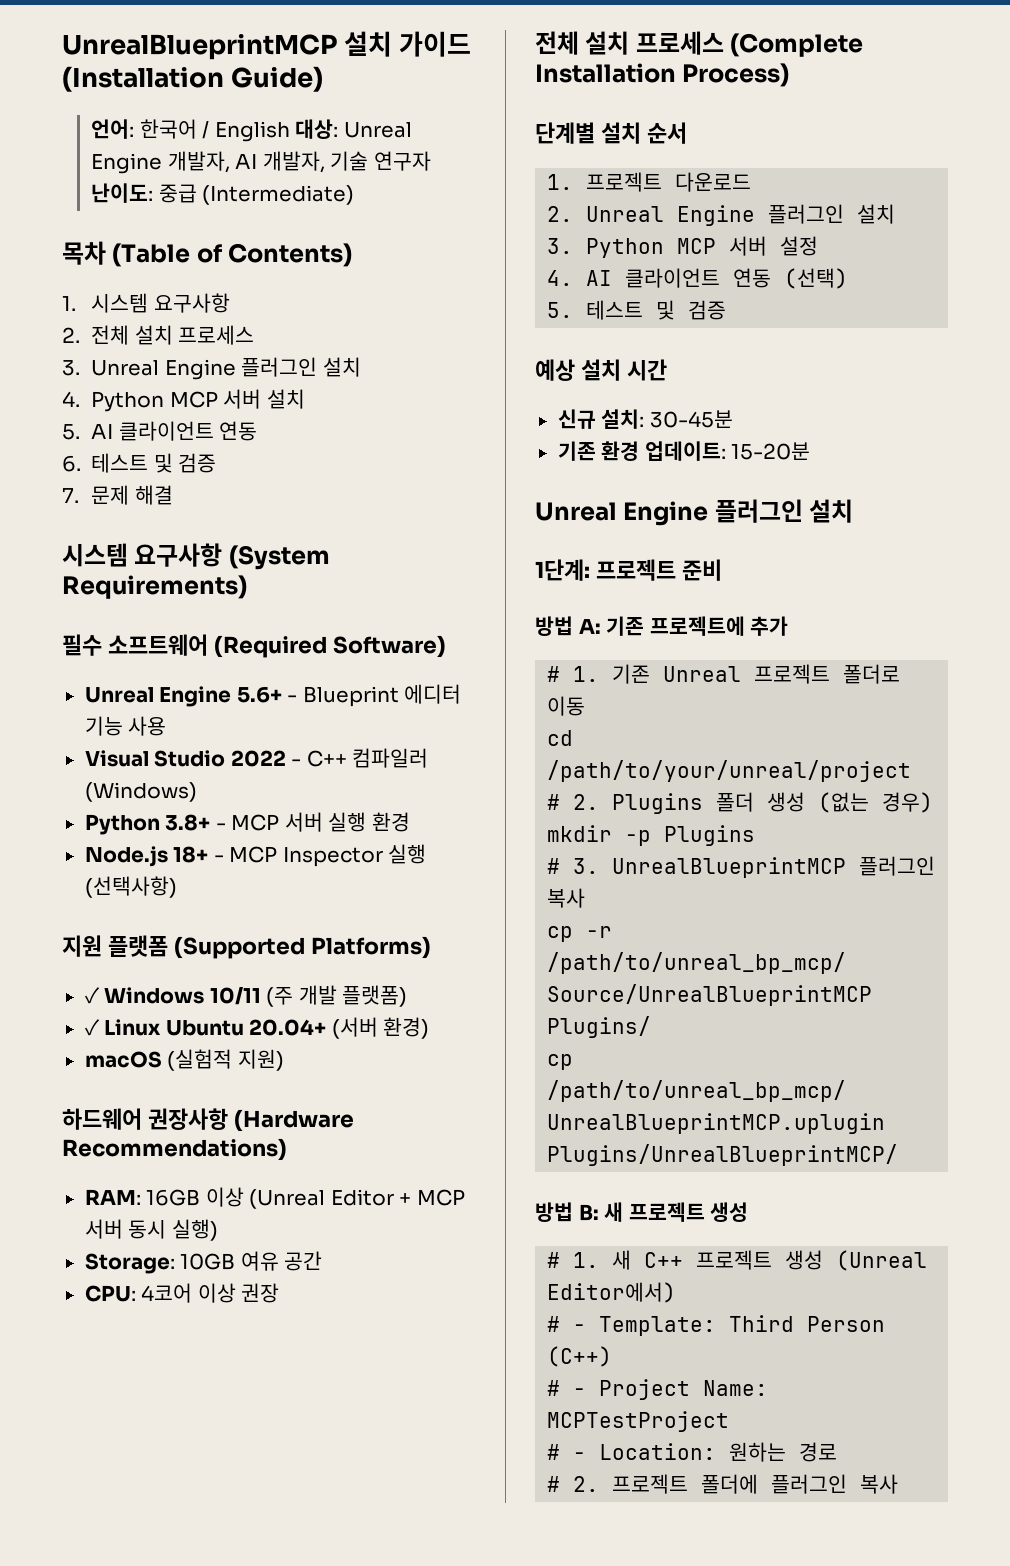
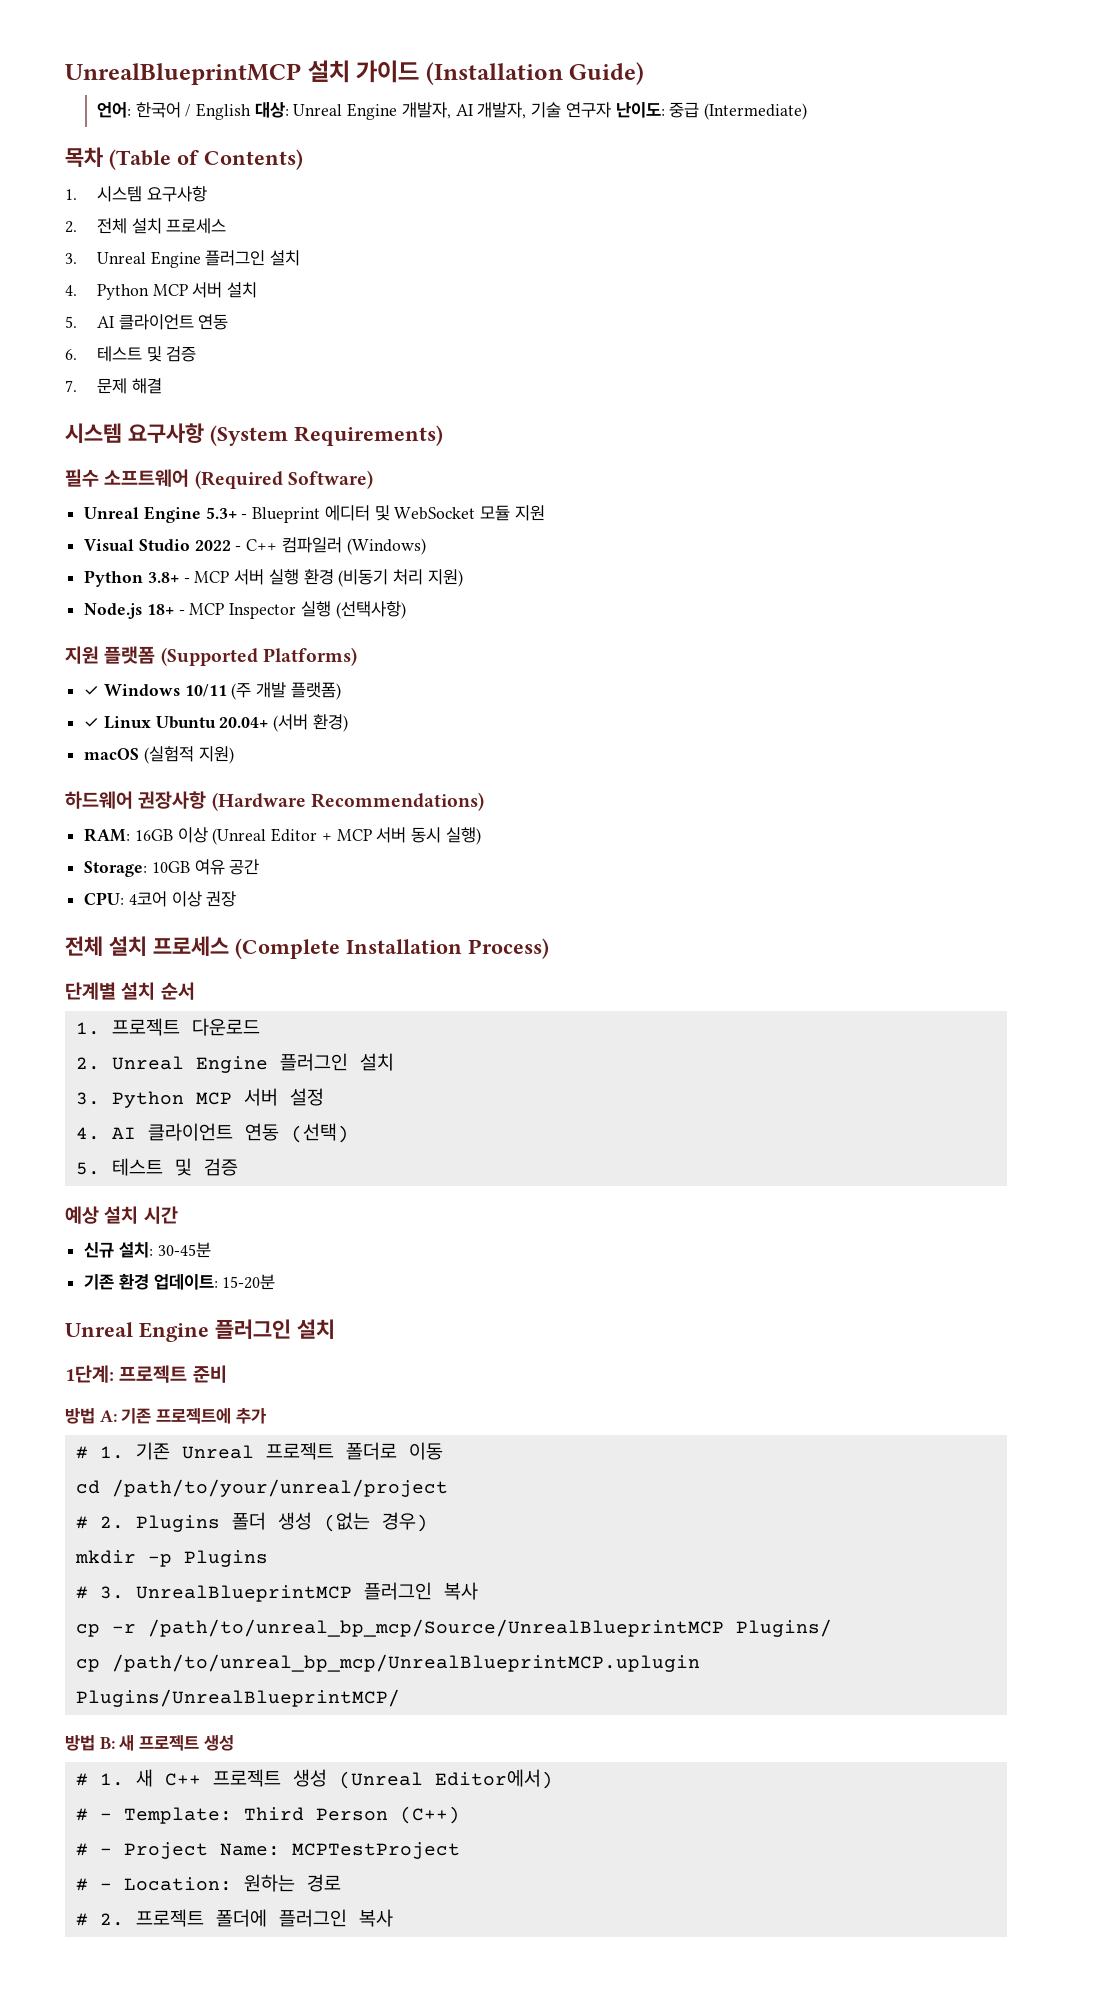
[236,686,282,703] 5.6+ -> [205,507,237,519] 5.3+
[84,716,167,736] 기능 사용 -> [374,505,545,521] 및 WebSocket 모듈 지원
(410, 822) none -> [338,569,463,587] (비동기 처리 지원)

